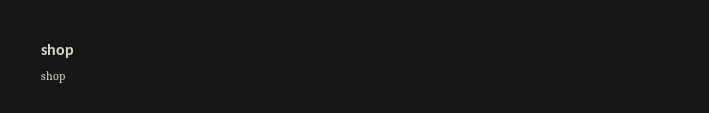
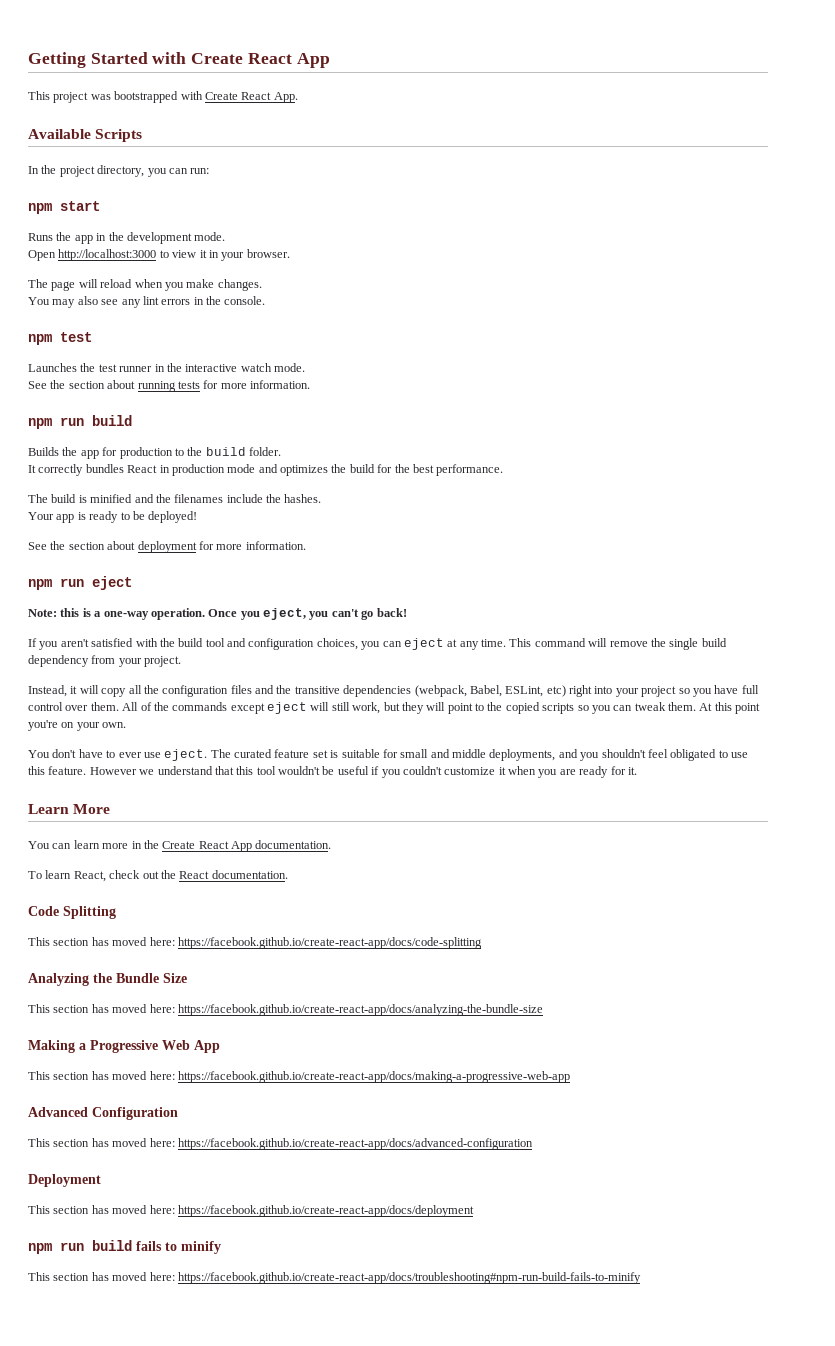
[41,44,74,58] [41,71,65,83] shop // shop -> [28,52,330,68] [28,91,298,103] [28,129,143,142] [28,165,210,177] [28,201,100,214] [28,232,226,244] [28,249,290,261] [28,279,262,291] [28,296,266,308] [28,332,92,345] [28,363,305,372] [28,380,310,392] [28,415,132,429] [28,447,281,459] [28,464,504,476] [28,494,322,503] [28,511,198,523] [28,541,306,553] [28,576,132,590] [28,608,407,620] [28,638,727,650] [28,655,182,667] [28,685,759,697] [28,702,761,714] [28,720,127,731] [28,749,748,761] [28,766,637,778] [28,804,111,814] [28,840,332,852] [28,870,288,882] [28,906,116,919] [28,937,482,949] [28,973,187,986] [28,1004,543,1016] [28,1040,220,1053] [28,1071,570,1083] [28,1107,178,1120] [28,1138,533,1150] [28,1174,101,1187] [28,1205,474,1217] [28,1240,221,1254] [28,1272,641,1284] Getting Started with Create React App // This project was bootstrapped with Create React App. // Available Scripts // In the project directory, you can run: // npm start // Runs the app in the development mode. // Open http://localhost:3000 to view it in your browser. // The page will reload when you make changes. // You may also see any lint errors in the console. // npm test // Launches the test runner in the interactive watch mode. // See the section about running tests for more information. // npm run build // Builds the app for production to the build folder. // It correctly bundles React in production mode and optimizes the build for the best performance. // The build is minified and the filenames include the hashes. // Your app is ready to be deployed! // See the section about deployment for more information. // npm run eject // Note: this is a one-way operation. Once you eject, you can't go back! // If you aren't satisfied with the build tool and configuration choices, you can eject at any time. This command will remove the single build dependency from your project. // Instead, it will copy all the configuration files and the transitive dependencies (webpack, Babel, ESLint, etc) right into your project so you have full control over them. All of the commands except eject will still work, but they will point to the copied scripts so you can tweak them. At this point you're on your own. // You don't have to ever use eject. The curated feature set is suitable for small and middle deployments, and you shouldn't feel obligated to use this feature. However we understand that this tool wouldn't be useful if you couldn't customize it when you are ready for it. // Learn More // You can learn more in the Create React App documentation. // To learn React, check out the React documentation. // Code Splitting // This section has moved here: https://facebook.github.io/create-react-app/docs/code-splitting // Analyzing the Bundle Size // This section has moved here: https://facebook.github.io/create-react-app/docs/analyzing-the-bundle-size // Making a Progressive Web App // This section has moved here: https://facebook.github.io/create-react-app/docs/making-a-progressive-web-app // Advanced Configuration // This section has moved here: https://facebook.github.io/create-react-app/docs/advanced-configuration // Deployment // This section has moved here: https://facebook.github.io/create-react-app/docs/deployment // npm run build fails to minify // This section has moved here: https://facebook.github.io/create-react-app/docs/troubleshooting#npm-run-build-fails-to-minify

